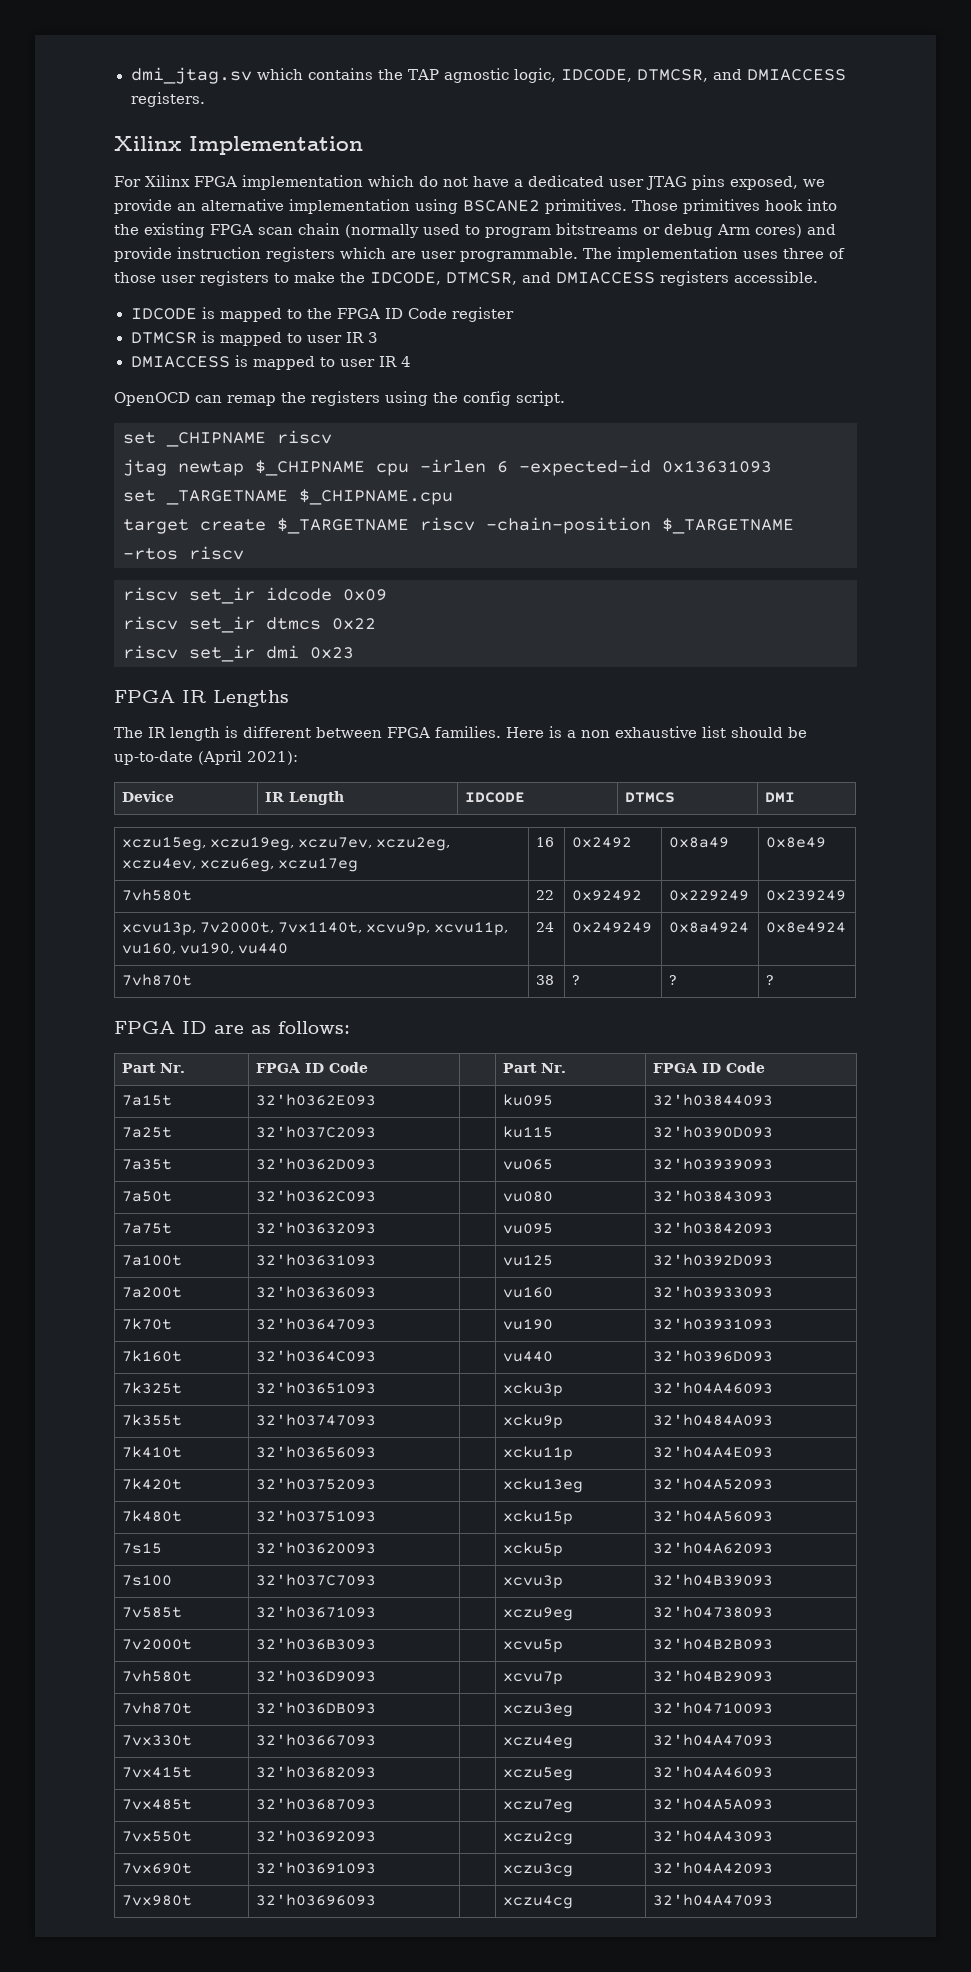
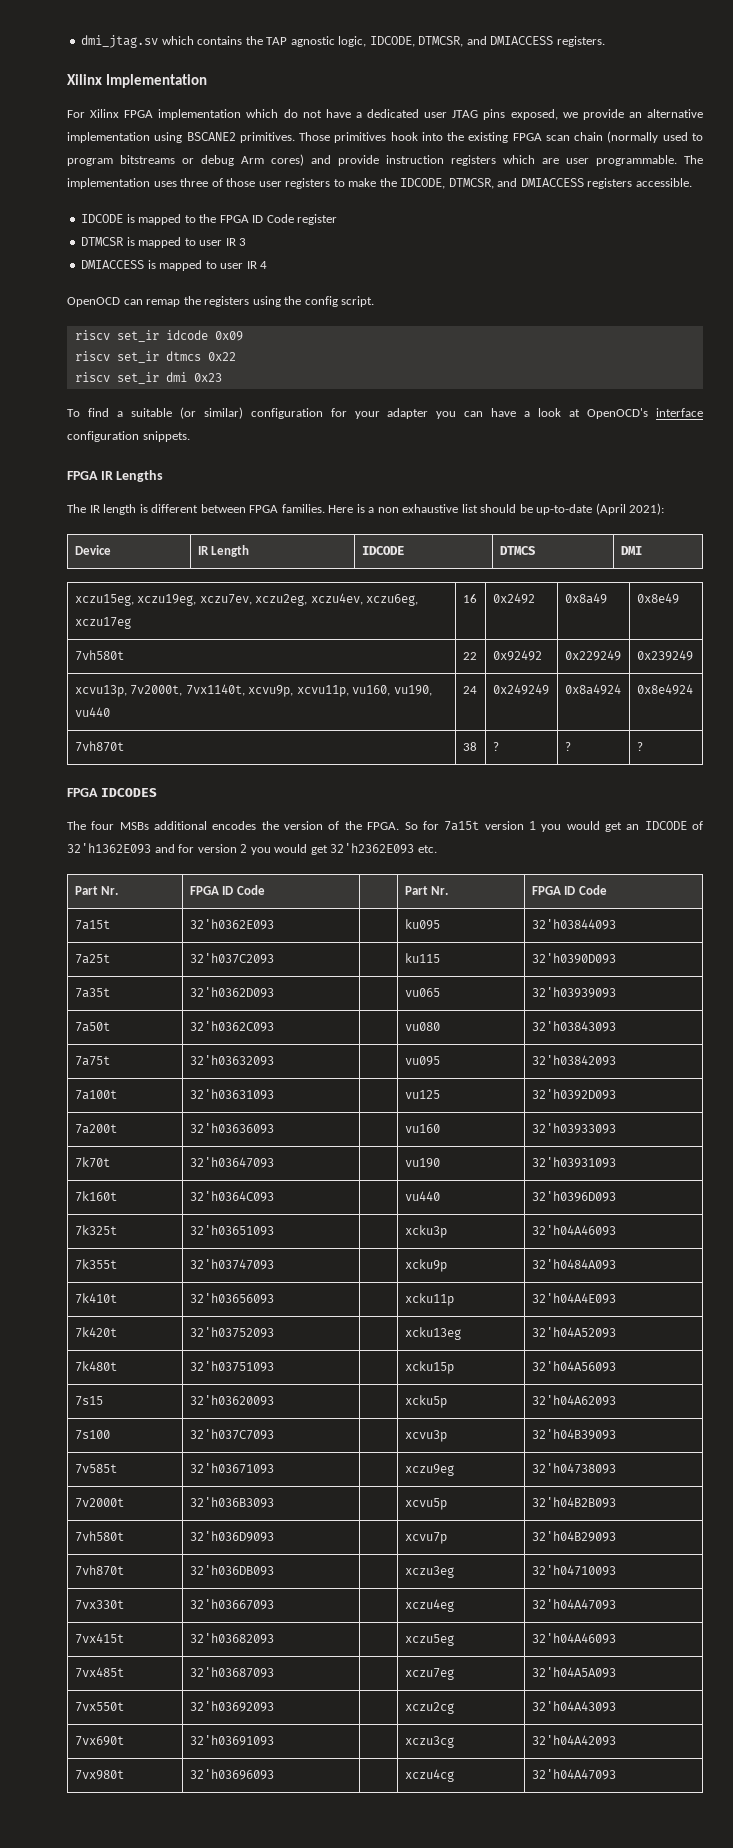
[123,430,332,447] [123,459,772,476] [123,489,453,505] [123,517,794,534] [123,546,244,560] // set _CHIPNAME riscv // jtag newtap $_CHIPNAME cpu -irlen 6 -expected-id 0x13631093 // set _TARGETNAME $_CHIPNAME.cpu // target create $_TARGETNAME riscv -chain-position $_TARGETNAME -rtos riscv -> (375, 301) none
(354, 653) none -> [67,407,704,419] [67,431,190,442] // To find a suitable (or similar) configuration for your adapter you can have a look at OpenOCD's interface configuration snippets.
[182,1021,350,1034] ID are as follows: -> [100,788,157,797] [67,821,704,832] [67,843,437,855] IDCODES // The four MSBs additional encodes the version of the FPGA. So for 7a15t version 1 you would get an IDCODE of 32'h1362E093 and for version 2 you would get 32'h2362E093 etc.

